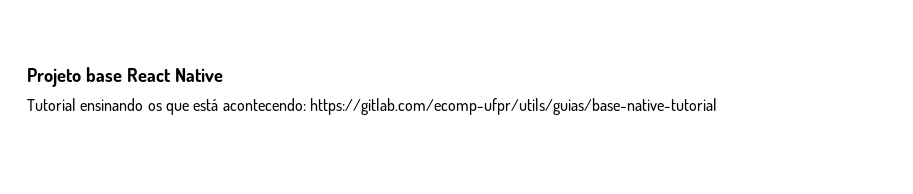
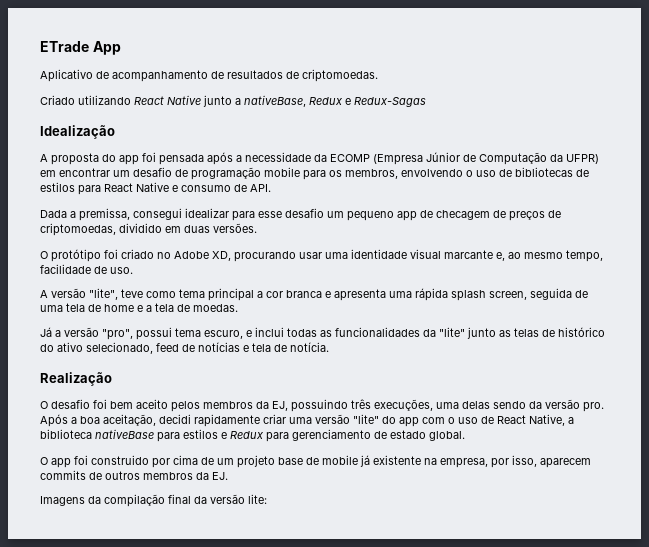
[27,67,223,87] [27,98,717,115] Projeto base React Native // Tutorial ensinando os que está acontecendo: https://gitlab.com/ecomp-ufpr/utils/guias/base-native-tutorial -> [40,41,121,55] [40,69,378,82] [40,95,426,107] [40,125,115,139] [40,152,599,165] [40,167,589,180] [40,182,271,195] [40,208,561,221] [40,223,257,236] [40,249,603,262] [40,264,133,274] [40,288,588,301] [40,303,238,312] [40,327,605,340] [40,342,329,354] [40,372,112,386] [40,399,604,412] [40,414,574,427] [40,429,465,442] [40,455,591,468] [40,470,228,480] [40,494,267,507] ETrade App // Aplicativo de acompanhamento de resultados de criptomoedas. // Criado utilizando React Native junto a nativeBase, Redux e Redux-Sagas // Idealização // A proposta do app foi pensada após a necessidade da ECOMP (Empresa Júnior de Computação da UFPR) em encontrar um desafio de programação mobile para os membros, envolvendo o uso de bibliotecas de estilos para React Native e consumo de API. // Dada a premissa, consegui idealizar para esse desafio um pequeno app de checagem de preços de criptomoedas, dividido em duas versões. // O protótipo foi criado no Adobe XD, procurando usar uma identidade visual marcante e, ao mesmo tempo, facilidade de uso. // A versão "lite", teve como tema principal a cor branca e apresenta uma rápida splash screen, seguida de uma tela de home e a tela de moedas. // Já a versão "pro", possui tema escuro, e inclui todas as funcionalidades da "lite" junto as telas de histórico do ativo selecionado, feed de notícias e tela de notícia. // Realização // O desafio foi bem aceito pelos membros da EJ, possuindo três execuções, uma delas sendo da versão pro. Após a boa aceitação, decidi rapidamente criar uma versão "lite" do app com o uso de React Native, a biblioteca nativeBase para estilos e Redux para gerenciamento de estado global. // O app foi construido por cima de um projeto base de mobile já existente na empresa, por isso, aparecem commits de outros membros da EJ. // Imagens da compilação final da versão lite:

